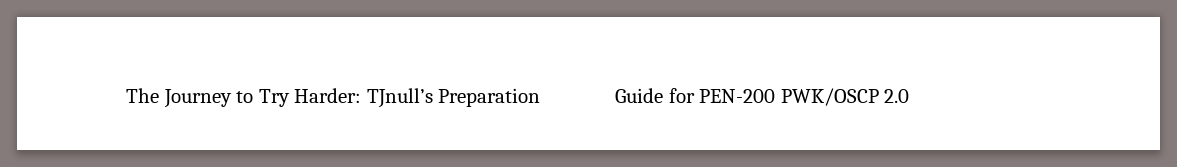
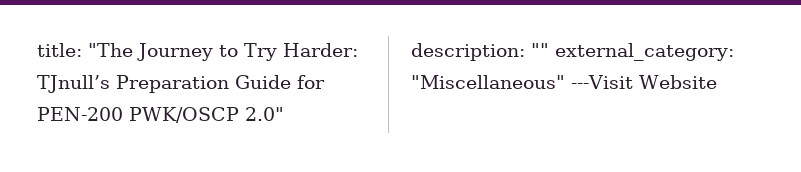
[126,88,159,103] The -> [37,43,133,57] title: "The
[884,89,910,103] 2.0 -> [245,107,284,121] [411,43,734,61] [411,75,717,89] 2.0" description: "" external_category: "Miscellaneous" ---Visit Website

